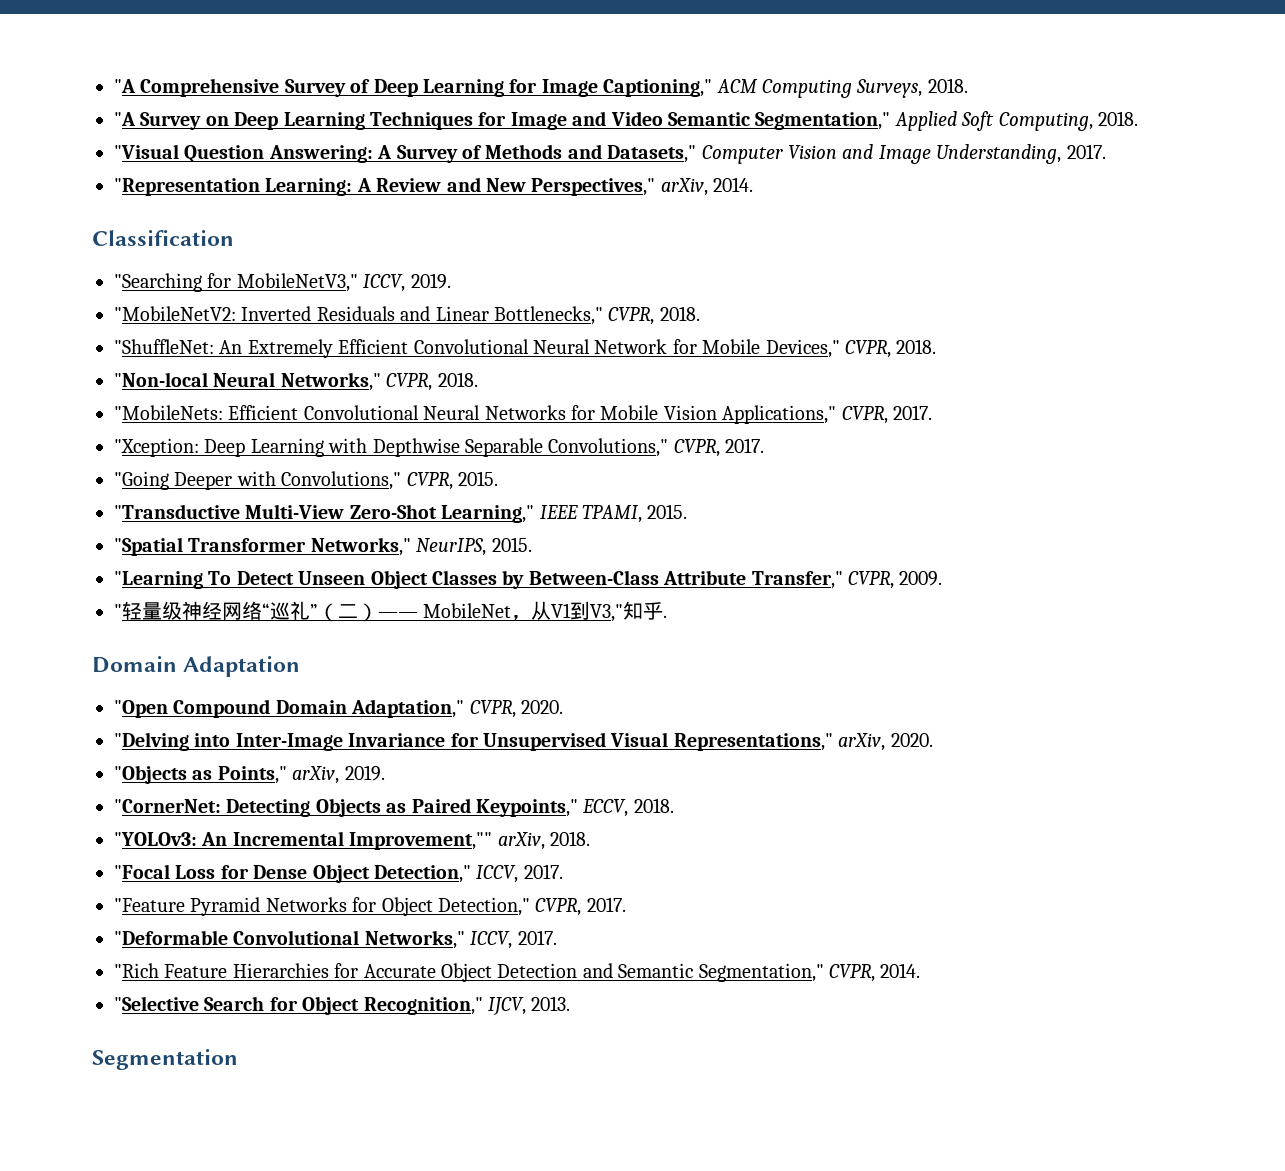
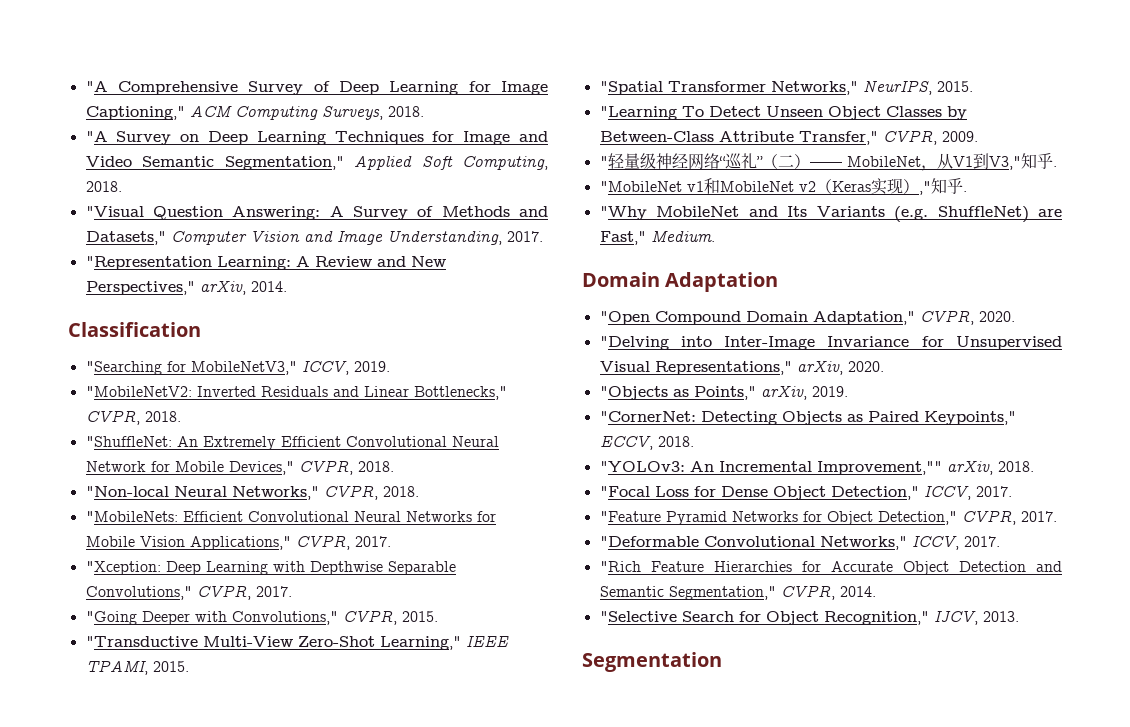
(668, 616) none -> [599,178,967,195] [599,206,1062,223] [599,230,715,245] // "MobileNet v1和MobileNet v2（Keras实现）,"知乎. // "Why MobileNet and Its Variants (e.g. ShuffleNet) are Fast," Medium.

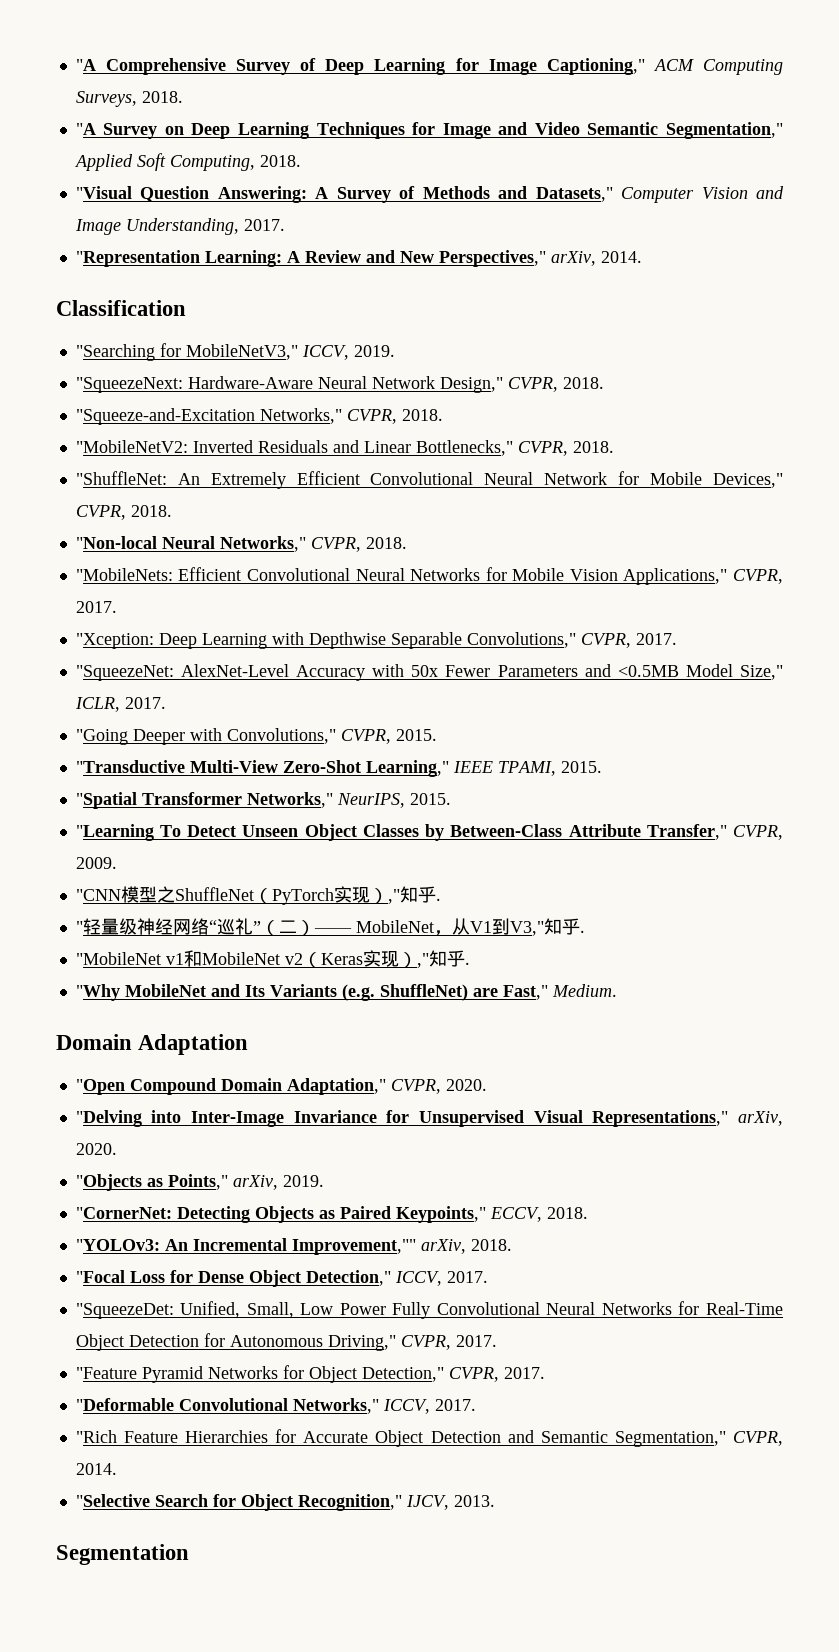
(390, 366) none -> [75,376,604,393] [75,408,443,425] // "SqueezeNext: Hardware-Aware Neural Network Design," CVPR, 2018. // "Squeeze-and-Excitation Networks," CVPR, 2018.
(292, 591) none -> [75,664,783,681] [74,697,166,712] // "SqueezeNet: AlexNet-Level Accuracy with 50x Fewer Parameters and <0.5MB Model Size," ICLR, 2017.
(978, 136) none -> [75,886,441,905] // "CNN模型之ShuffleNet（PyTorch实现）,"知乎.
(1012, 491) none -> [75,1301,783,1319] [75,1333,497,1351] // "SqueezeDet: Unified, Small, Low Power Fully Convolutional Neural Networks for Real-Time Object Detection for Autonomous Driving," CVPR, 2017.

